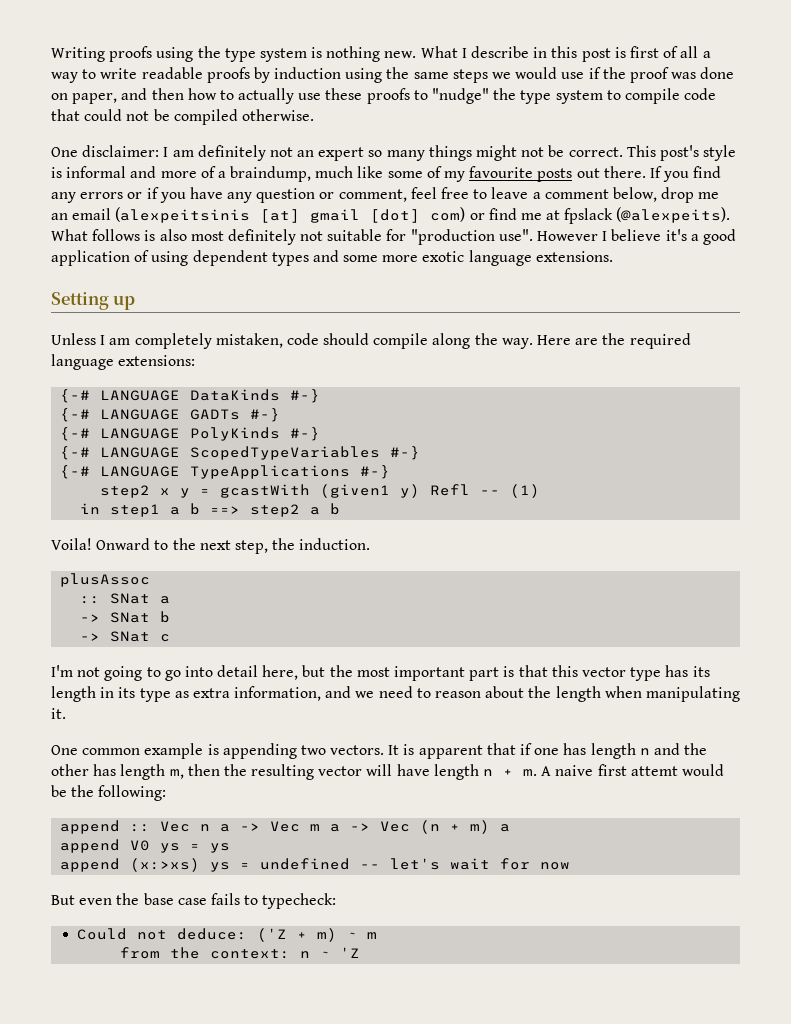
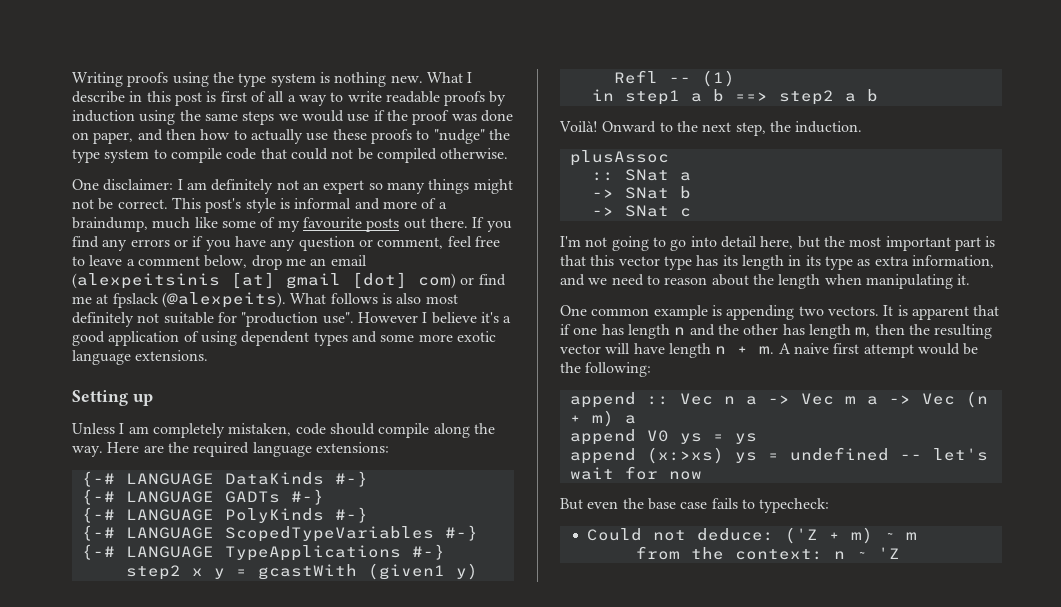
[51,538,92,550] Voila! -> [559,121,598,132] Voilà!
[630,766,678,776] attemt -> [863,344,914,358] attempt

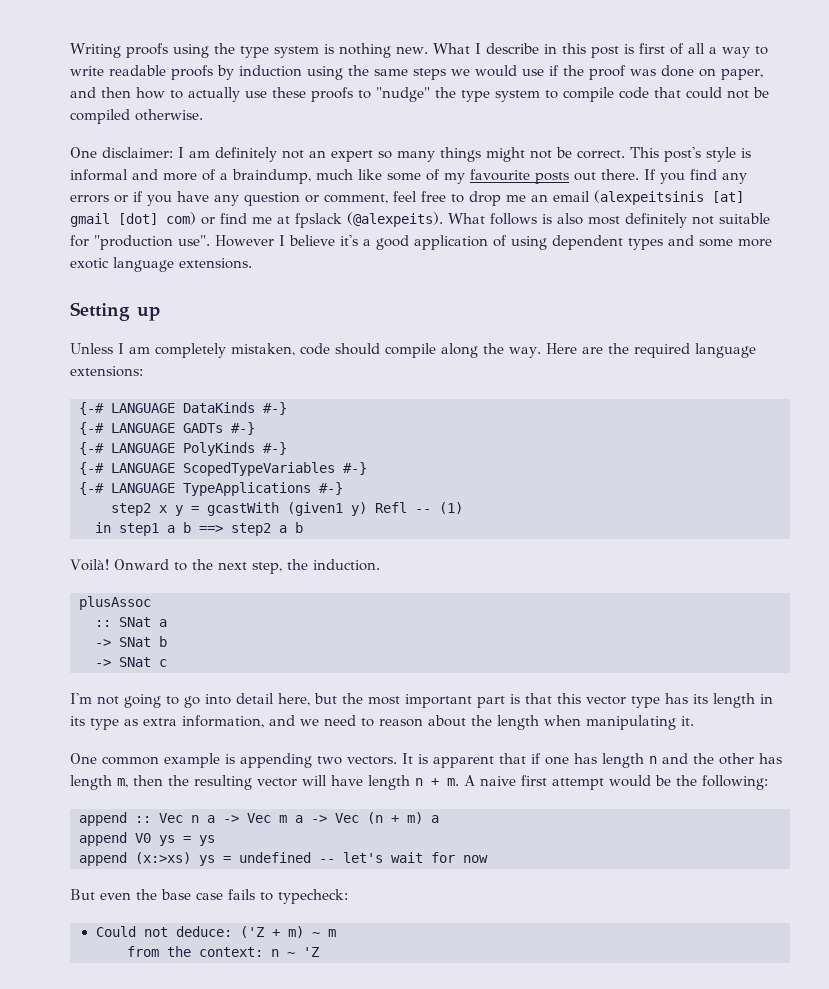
[89,255,248,268] leave a comment below, -> (464, 198) none

